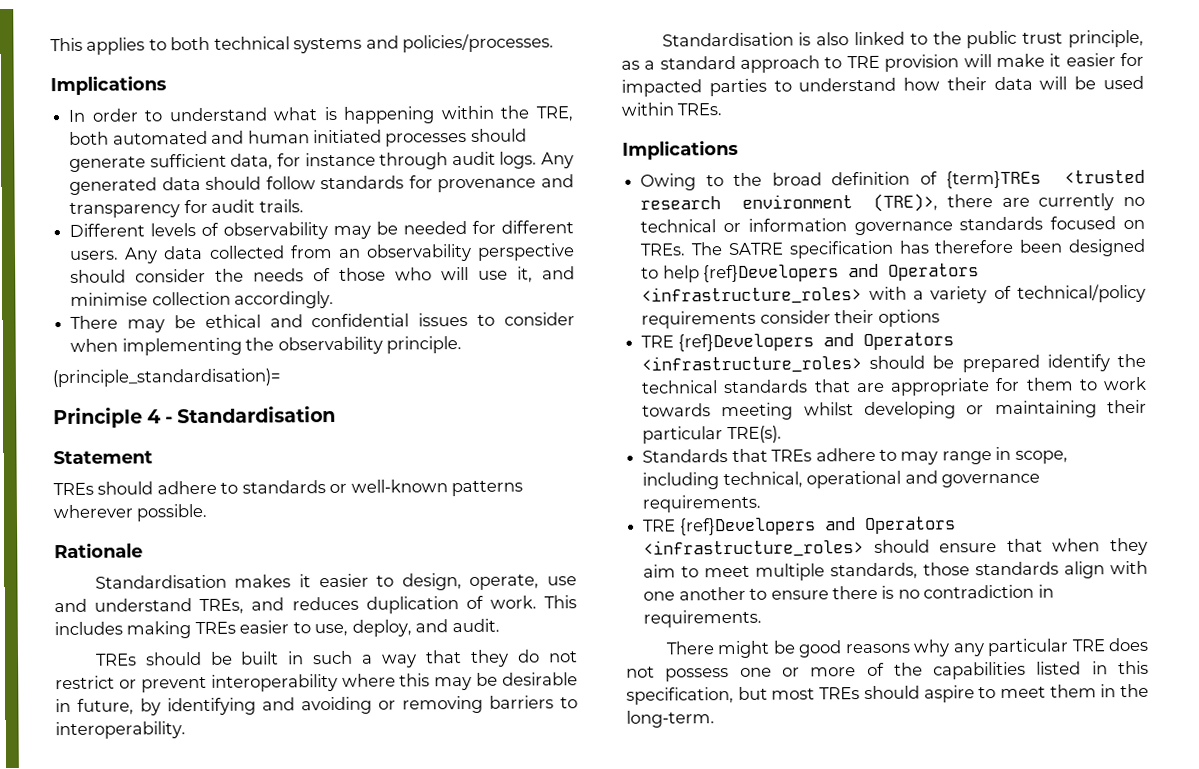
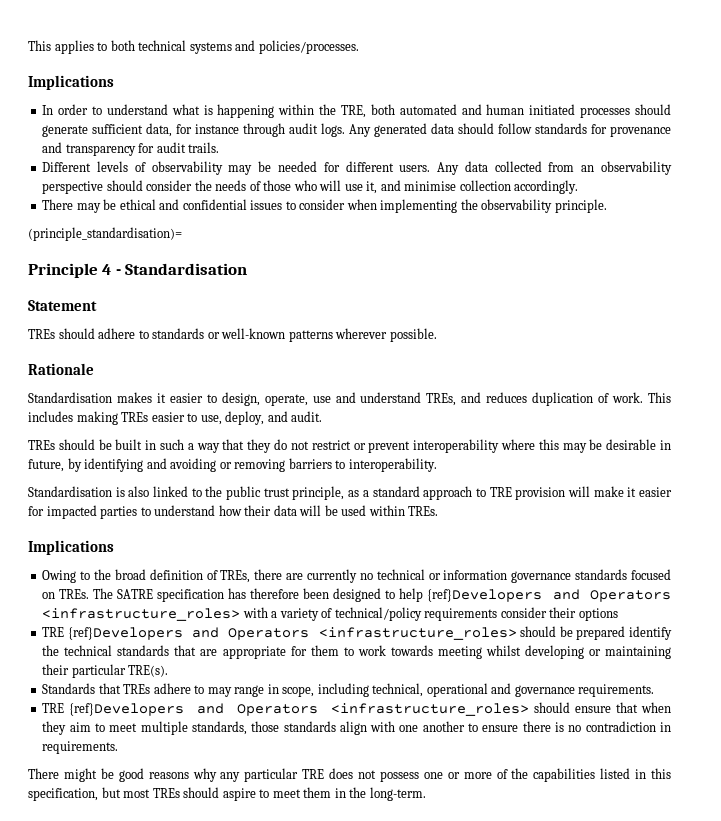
[946,169,1145,189] [640,193,939,212] {term}TREs <trusted research environment (TRE)>, -> [220,570,251,583] TREs,

